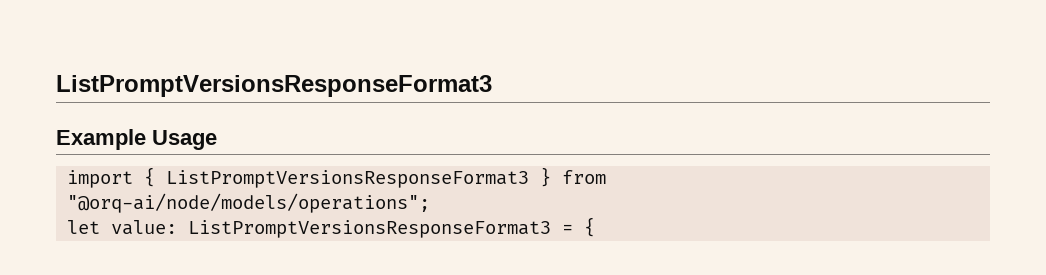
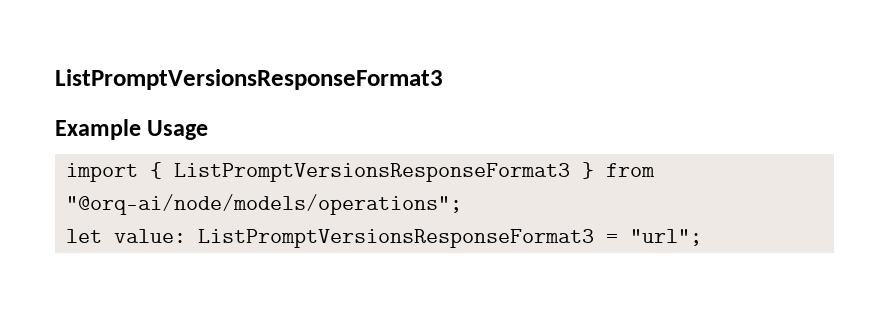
[584,217,596,237] { -> [630,229,703,246] "url";

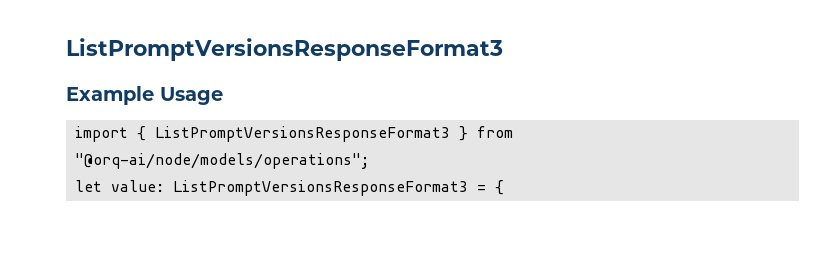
[630,229,703,246] "url"; -> [495,180,505,195] {

